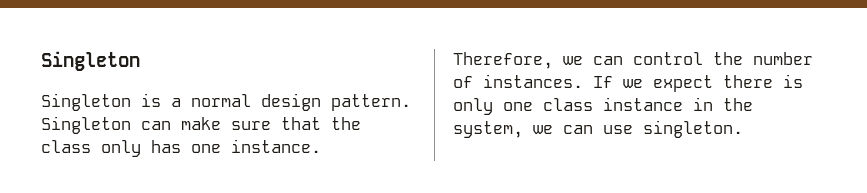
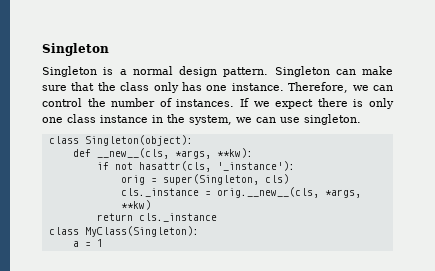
(743, 129) none -> [48,135,193,146] [72,148,253,159] [96,161,295,172] [120,174,289,185] [120,187,361,198] [120,200,151,210] [96,213,217,222] [48,226,199,237] [72,239,103,247] // class Singleton(object): // def __new__(cls, *args, **kw): // if not hasattr(cls, '_instance'): // orig = super(Singleton, cls) // cls._instance = orig.__new__(cls, *args, **kw) // return cls._instance // class MyClass(Singleton): // a = 1

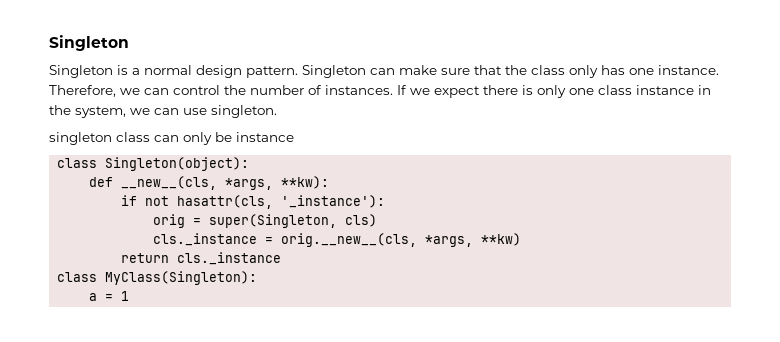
(361, 119) none -> [49,132,294,145] // singleton class can only be instance

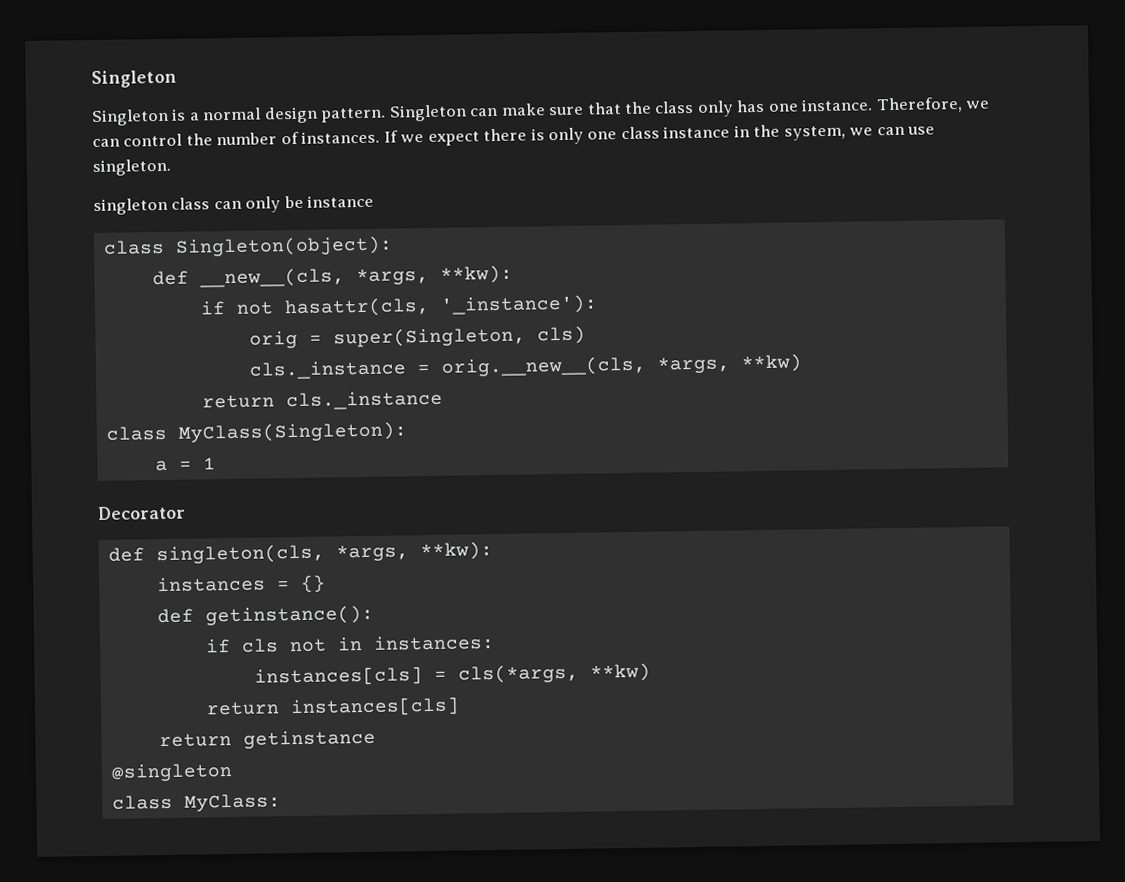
(130, 296) none -> [97,505,186,520] [107,541,493,565] [156,574,326,593] [156,604,374,626] [204,635,495,653] [253,662,651,687] [205,696,460,718] [158,729,376,749] [110,762,233,782] [111,793,281,812] // Decorator // def singleton(cls, *args, **kw): // instances = {} // def getinstance(): // if cls not in instances: // instances[cls] = cls(*args, **kw) // return instances[cls] // return getinstance // @singleton // class MyClass:

